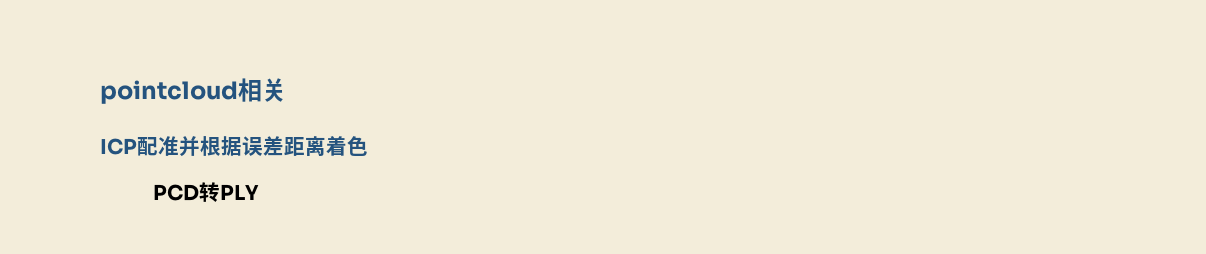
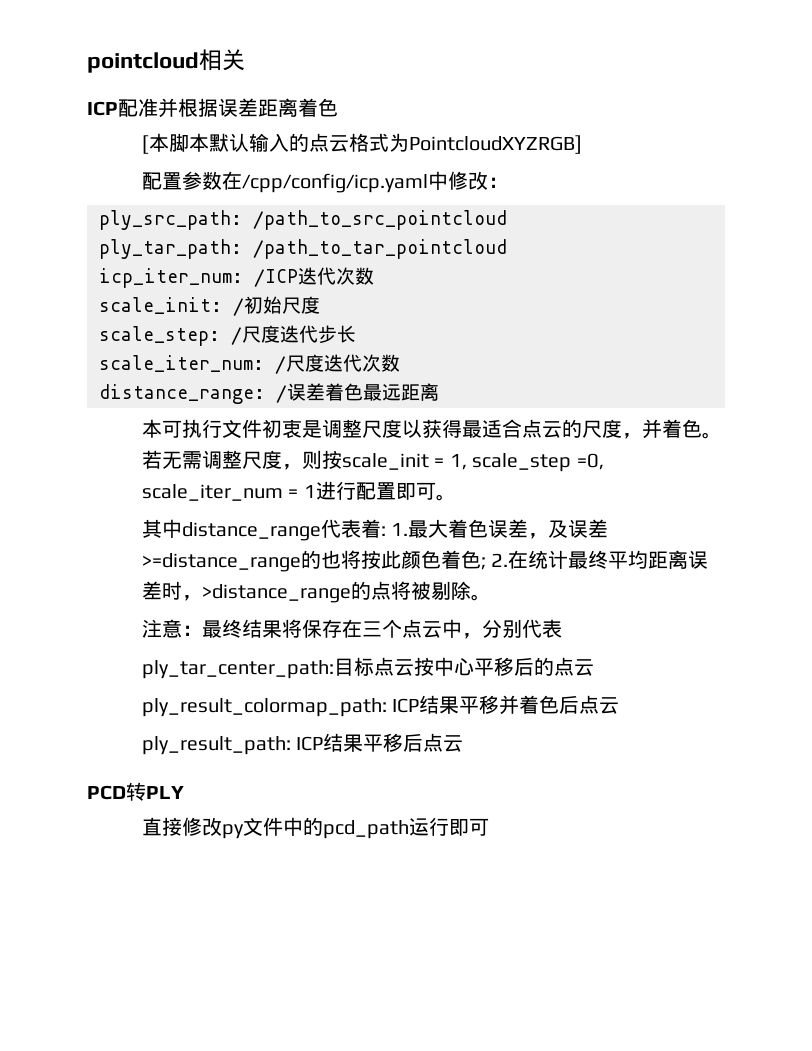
[153,182,260,202] PCD转PLY -> [142,133,583,154] [142,171,509,193] [99,210,507,230] [99,239,507,259] [99,267,374,288] [99,296,320,316] [99,325,356,346] [99,354,400,374] [99,383,439,404] [142,419,723,439] [142,450,604,472] [142,481,456,501] [142,519,609,541] [142,550,709,572] [142,581,492,603] [142,619,563,639] [142,657,595,679] [142,695,620,717] [142,733,464,755] [87,782,184,801] [142,817,490,839] [本脚本默认输入的点云格式为PointcloudXYZRGB] // 配置参数在/cpp/config/icp.yaml中修改： // ply_src_path: /path_to_src_pointcloud // ply_tar_path: /path_to_tar_pointcloud // icp_iter_num: /ICP迭代次数 // scale_init: /初始尺度 // scale_step: /尺度迭代步长 // scale_iter_num: /尺度迭代次数 // distance_range: /误差着色最远距离 // 本可执行文件初衷是调整尺度以获得最适合点云的尺度，并着色。若无需调整尺度，则按scale_init = 1, scale_step =0, scale_iter_num = 1进行配置即可。 // 其中distance_range代表着: 1.最大着色误差，及误差>=distance_range的也将按此颜色着色; 2.在统计最终平均距离误差时，>distance_range的点将被剔除。 // 注意：最终结果将保存在三个点云中，分别代表 // ply_tar_center_path:目标点云按中心平移后的点云 // ply_result_colormap_path: ICP结果平移并着色后点云 // ply_result_path: ICP结果平移后点云 // PCD转PLY // 直接修改py文件中的pcd_path运行即可

